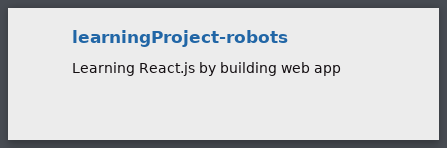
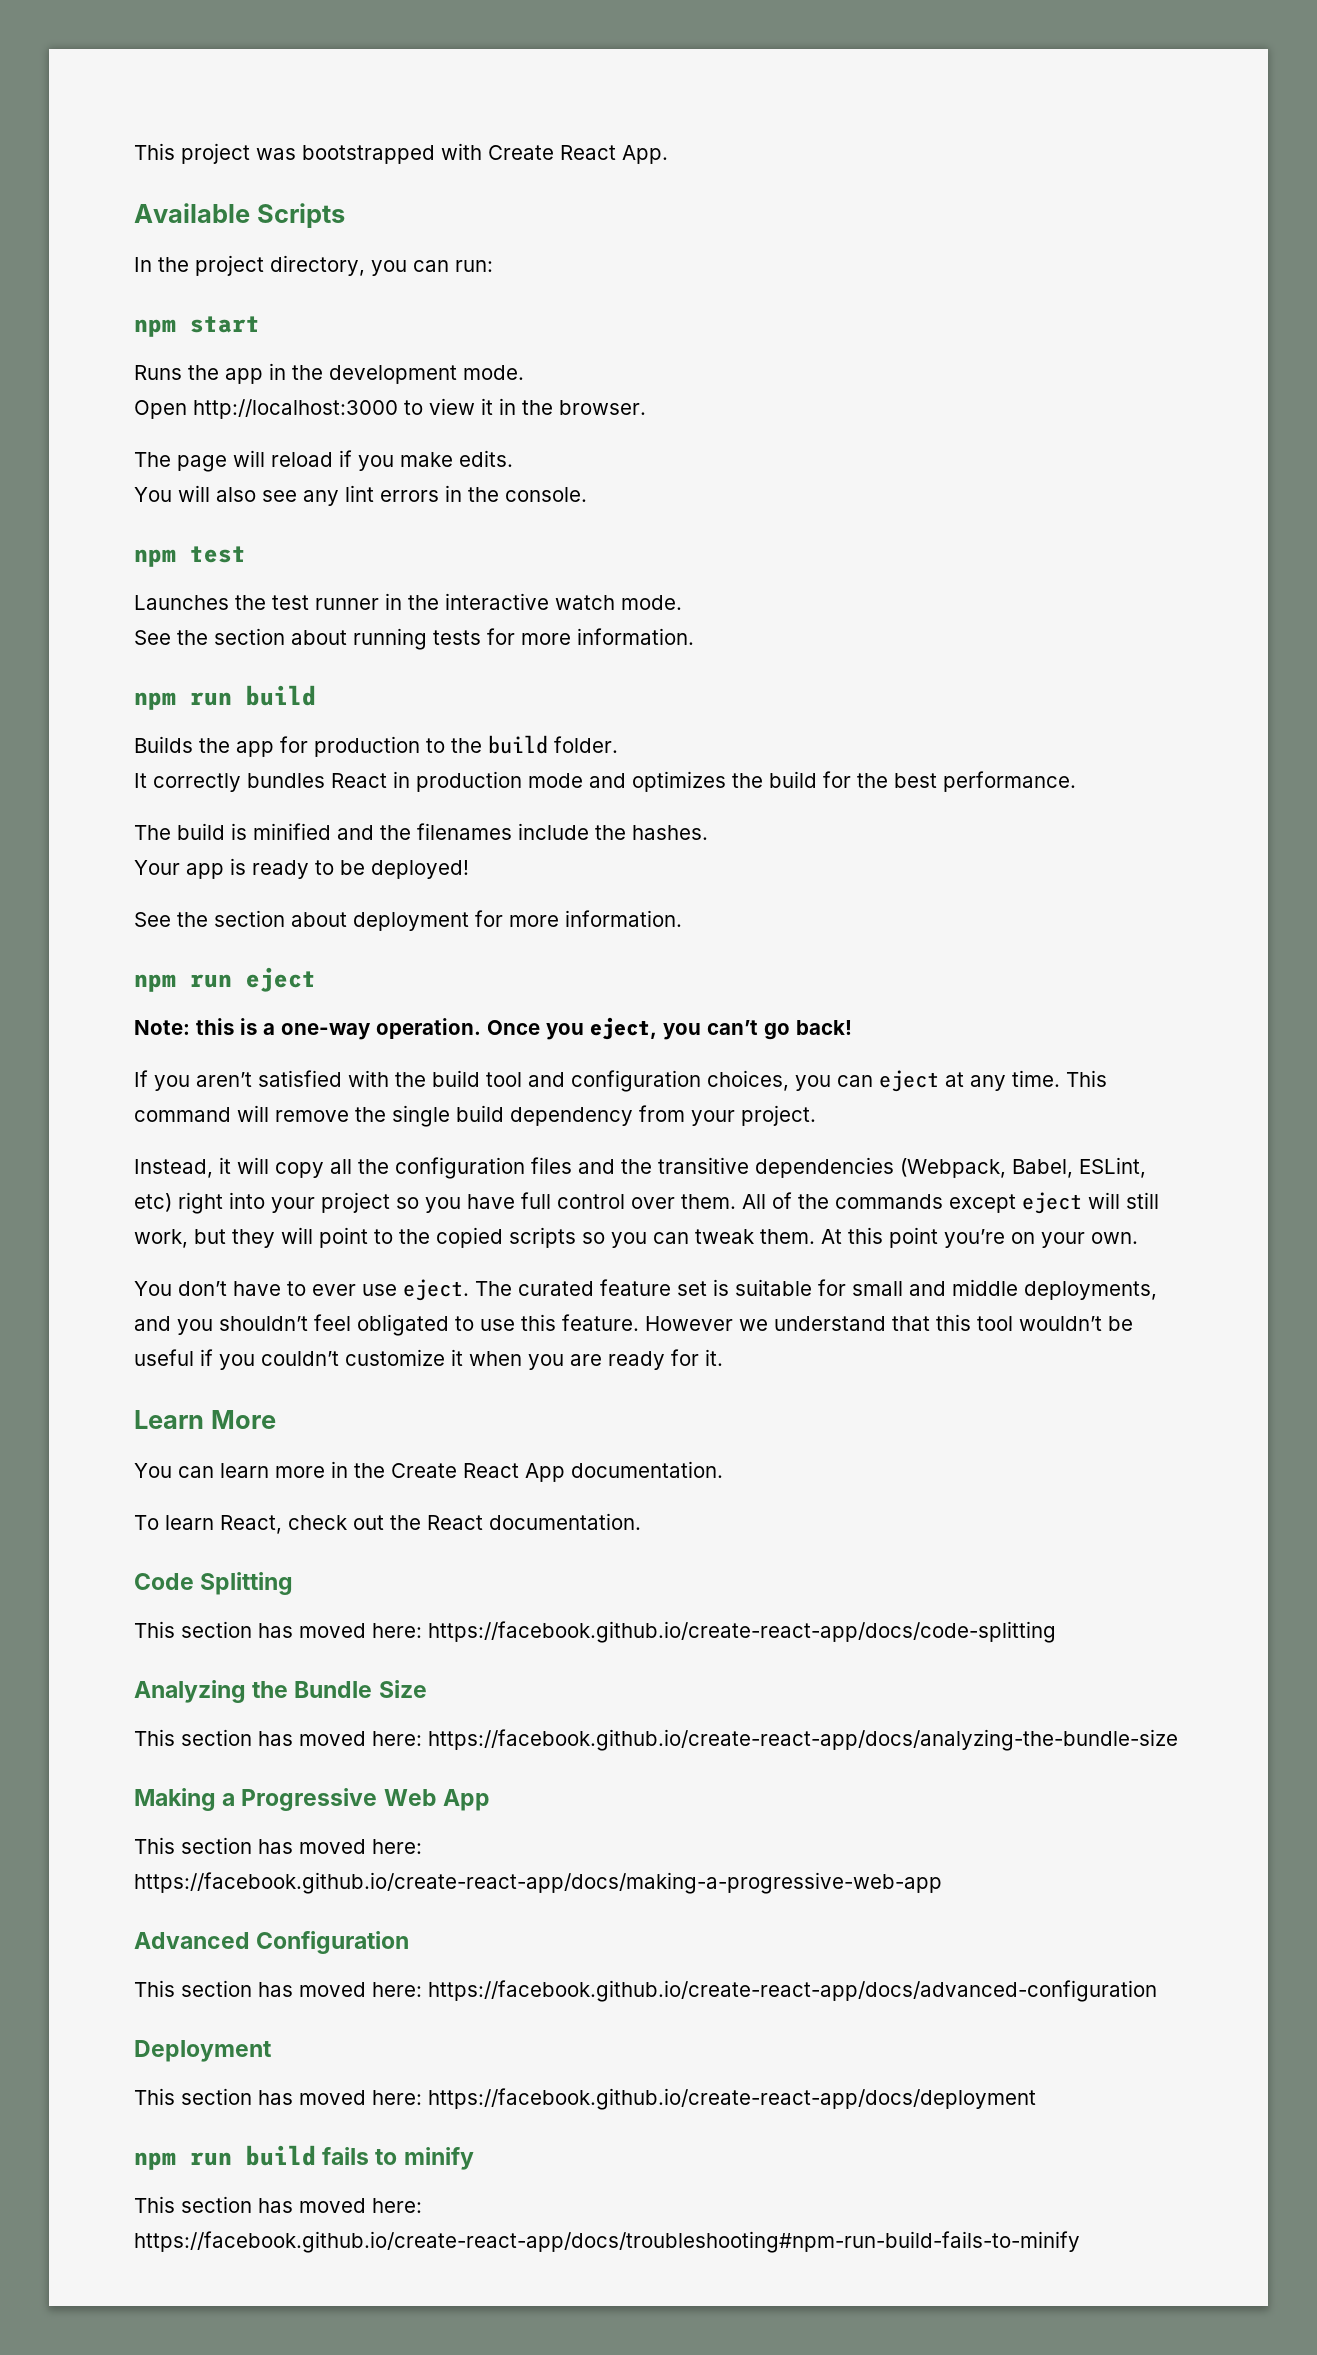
[72,30,288,47] [72,62,341,76] learningProject-robots // Learning React.js by building web app -> [134,143,668,164] [134,203,345,228] [134,255,493,276] [134,316,260,337] [134,363,524,384] [134,398,646,419] [134,450,513,472] [134,485,587,506] [134,546,246,567] [134,593,682,610] [134,628,694,650] [134,685,316,710] [134,735,618,757] [134,771,1076,792] [134,823,708,840] [134,858,469,879] [134,910,682,931] [134,967,316,992] [134,1017,852,1040] [134,1070,1107,1092] [134,1105,816,1127] [134,1157,1146,1179] [134,1192,1159,1214] [134,1227,1138,1248] [134,1279,1157,1301] [134,1314,1133,1336] [134,1349,723,1370] [134,1410,276,1429] [134,1461,723,1482] [134,1513,641,1534] [134,1572,294,1595] [134,1621,1056,1643] [134,1680,427,1703] [134,1729,1178,1751] [134,1788,490,1811] [134,1837,422,1854] [134,1872,942,1894] [134,1931,410,1954] [134,1980,1157,2002] [134,2040,272,2062] [134,2088,1036,2110] [134,2145,474,2170] [134,2196,422,2213] [134,2231,1080,2253] This project was bootstrapped with Create React App. // Available Scripts // In the project directory, you can run: // npm start // Runs the app in the development mode. // Open http://localhost:3000 to view it in the browser. // The page will reload if you make edits. // You will also see any lint errors in the console. // npm test // Launches the test runner in the interactive watch mode. // See the section about running tests for more information. // npm run build // Builds the app for production to the build folder. // It correctly bundles React in production mode and optimizes the build for the best performance. // The build is minified and the filenames include the hashes. // Your app is ready to be deployed! // See the section about deployment for more information. // npm run eject // Note: this is a one-way operation. Once you eject, you can’t go back! // If you aren’t satisfied with the build tool and configuration choices, you can eject at any time. This command will remove the single build dependency from your project. // Instead, it will copy all the configuration files and the transitive dependencies (Webpack, Babel, ESLint, etc) right into your project so you have full control over them. All of the commands except eject will still work, but they will point to the copied scripts so you can tweak them. At this point you’re on your own. // You don’t have to ever use eject. The curated feature set is suitable for small and middle deployments, and you shouldn’t feel obligated to use this feature. However we understand that this tool wouldn’t be useful if you couldn’t customize it when you are ready for it. // Learn More // You can learn more in the Create React App documentation. // To learn React, check out the React documentation. // Code Splitting // This section has moved here: https://facebook.github.io/create-react-app/docs/code-splitting // Analyzing the Bundle Size // This section has moved here: https://facebook.github.io/create-react-app/docs/analyzing-the-bundle-size // Making a Progressive Web App // This section has moved here: https://facebook.github.io/create-react-app/docs/making-a-progressive-web-app // Advanced Configuration // This section has moved here: https://facebook.github.io/create-react-app/docs/advanced-configuration // Deployment // This section has moved here: https://facebook.github.io/create-react-app/docs/deployment // npm run build fails to minify // This section has moved here: https://facebook.github.io/create-react-app/docs/troubleshooting#npm-run-build-fails-to-minify

